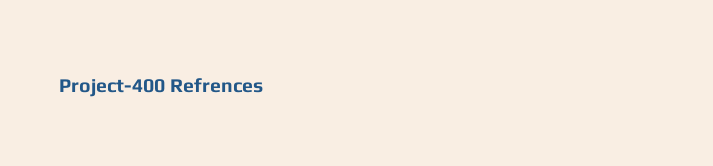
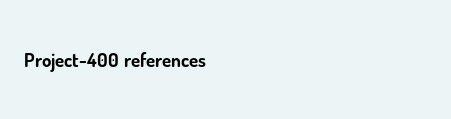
[170,78,264,93] Refrences -> [124,52,207,67] references

